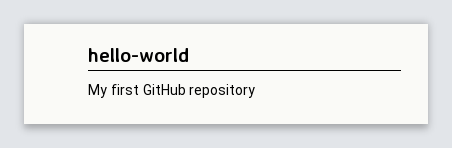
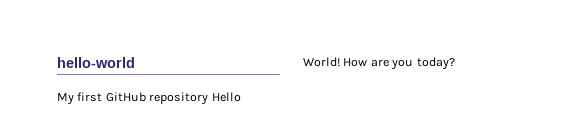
(256, 91) none -> [211,92,241,102] [303,57,455,70] Hello World! How are you today?

